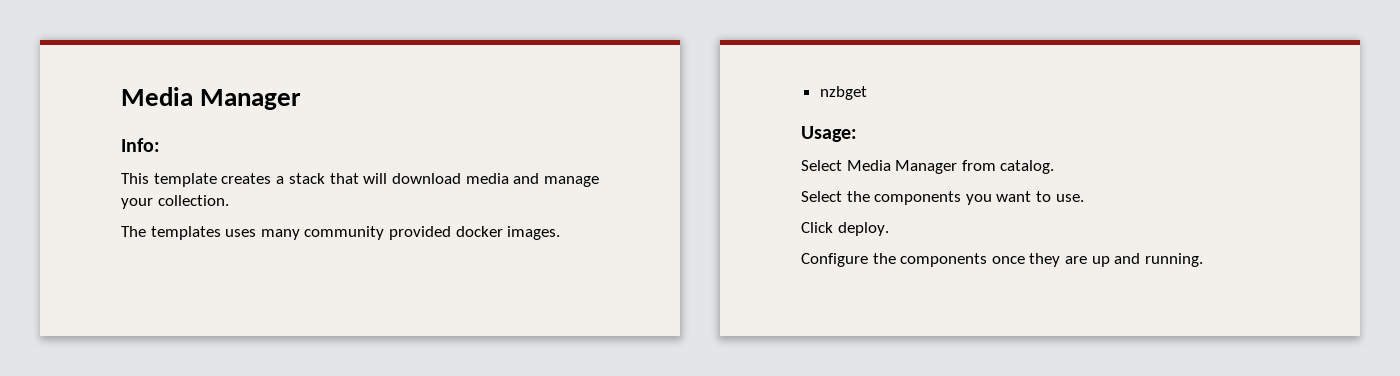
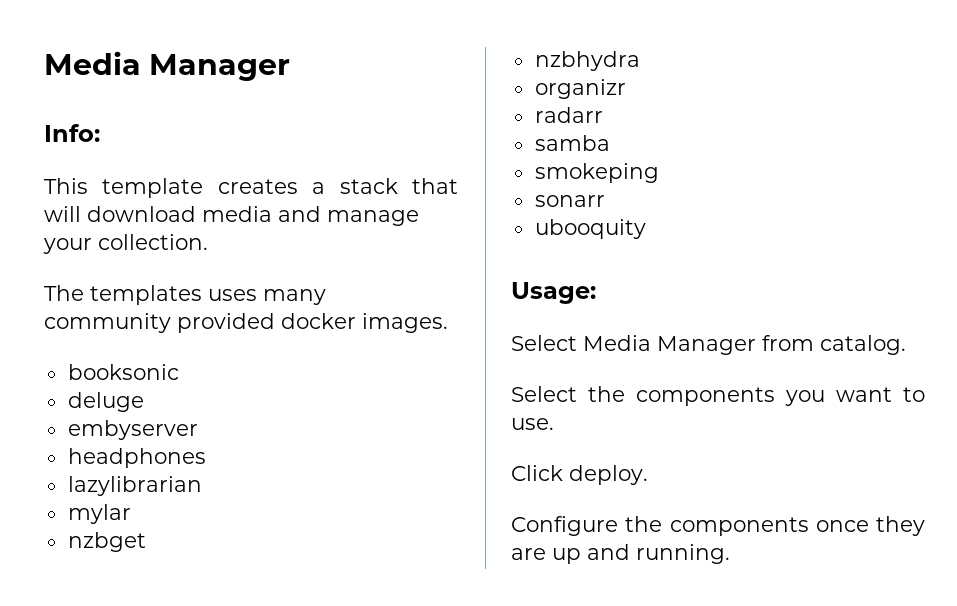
[819,86,867,100] nzbget -> [67,364,179,380] [67,392,144,412] [67,420,198,440] [67,448,206,468] [67,476,202,496] [67,504,131,524] [67,532,146,552] [534,51,640,71] [534,79,626,99] [534,107,603,123] [534,135,610,151] [534,163,659,183] [534,195,605,207] [534,219,646,239] booksonic // deluge // embyserver // headphones // lazylibrarian // mylar // nzbget // nzbhydra // organizr // radarr // samba // smokeping // sonarr // ubooquity

